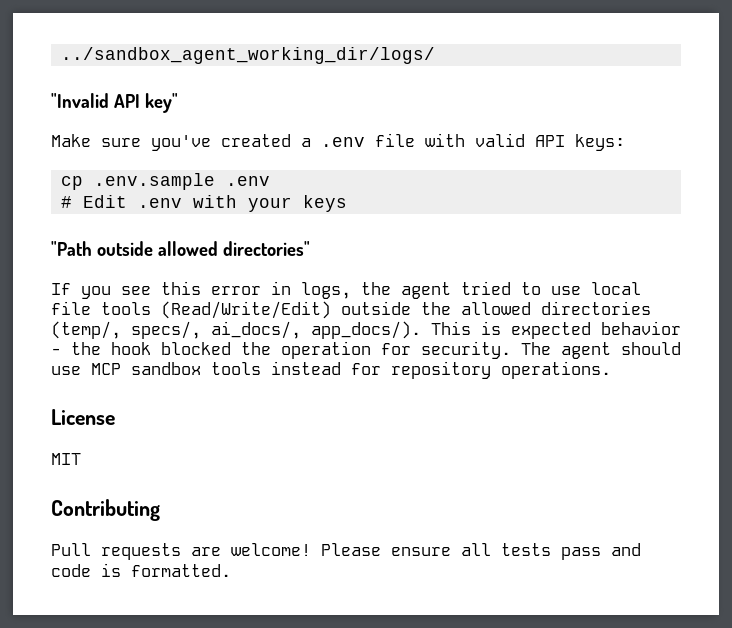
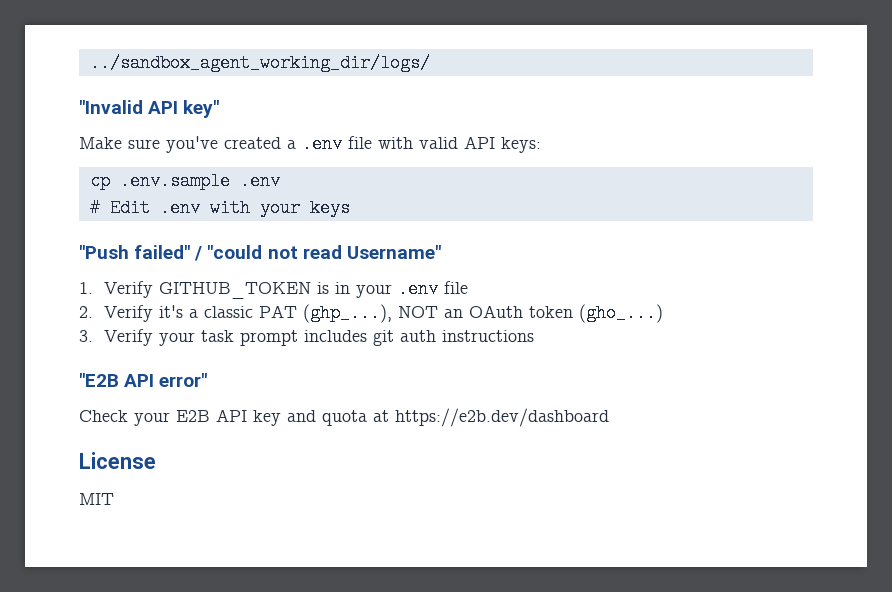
[51,241,310,256] [51,281,641,299] [51,301,651,319] [51,321,681,339] [51,341,681,359] [51,361,611,379] [51,409,115,425] [51,453,81,465] [51,499,160,521] [51,543,641,560] [51,563,231,577] "Path outside allowed directories" // If you see this error in logs, the agent tried to use local file tools (Read/Write/Edit) outside the allowed directories (temp/, specs/, ai_docs/, app_docs/). This is expected behavior - the hook blocked the operation for security. The agent should use MCP sandbox tools instead for repository operations. // License // MIT // Contributing // Pull requests are welcome! Please ensure all tests pass and code is formatted. -> [79,245,441,261] [79,280,469,299] [79,304,664,323] [79,329,535,346] [79,373,208,387] [79,408,609,427] [79,452,156,469] [79,493,114,505] "Push failed" / "could not read Username" // 1. Verify GITHUB_TOKEN is in your .env file // 2. Verify it's a classic PAT (ghp_...), NOT an OAuth token (gho_...) // 3. Verify your task prompt includes git auth instructions // "E2B API error" // Check your E2B API key and quota at https://e2b.dev/dashboard // License // MIT

